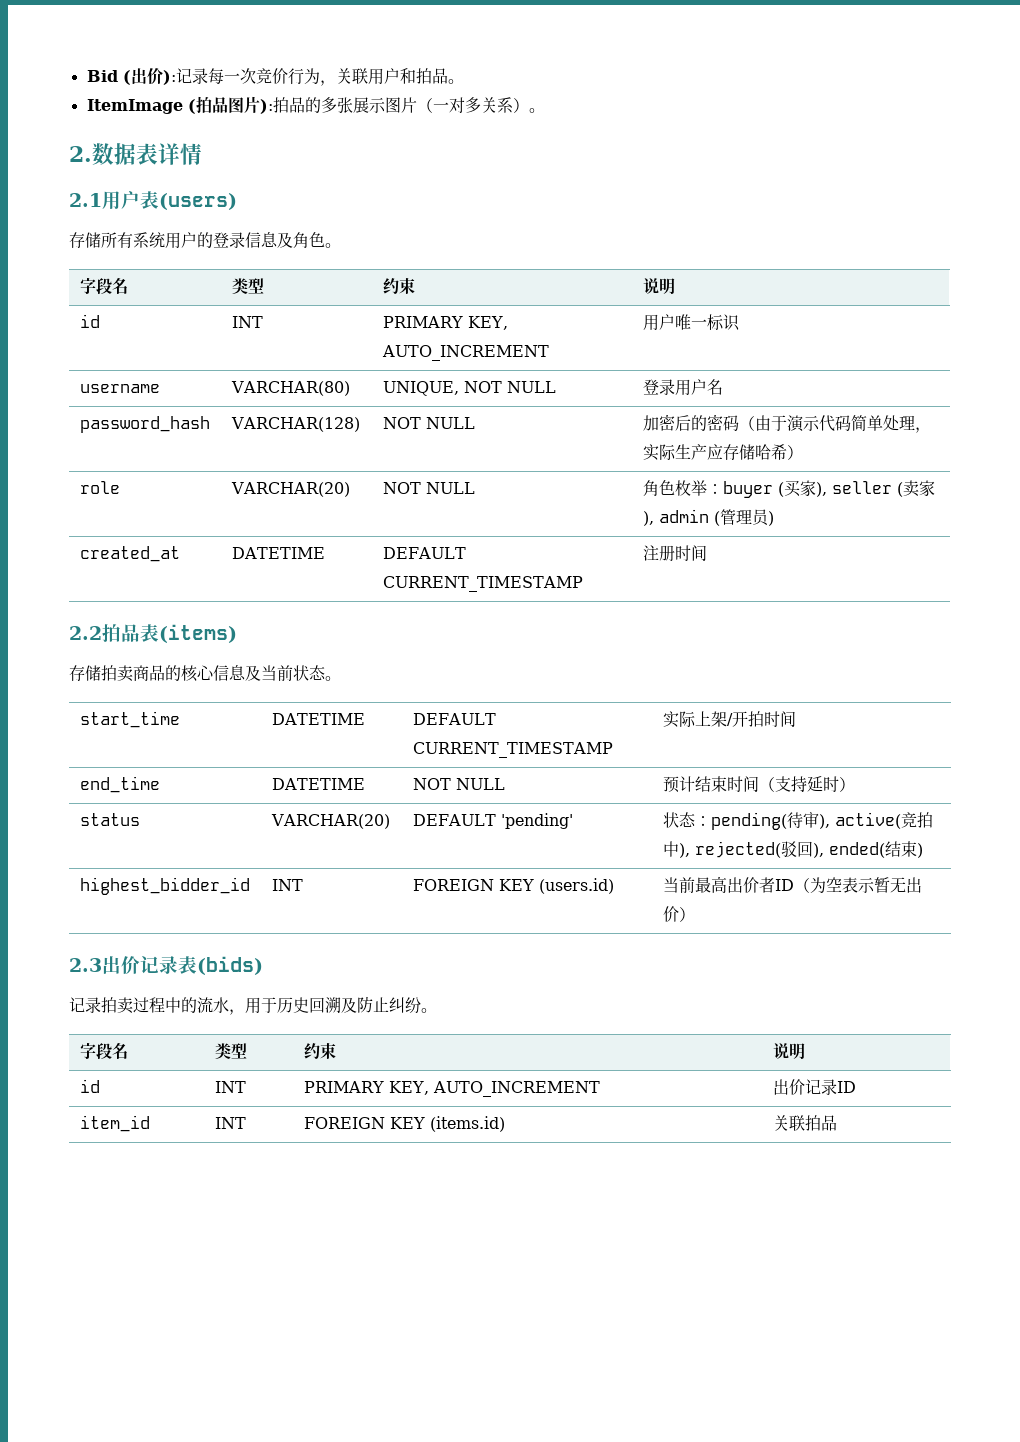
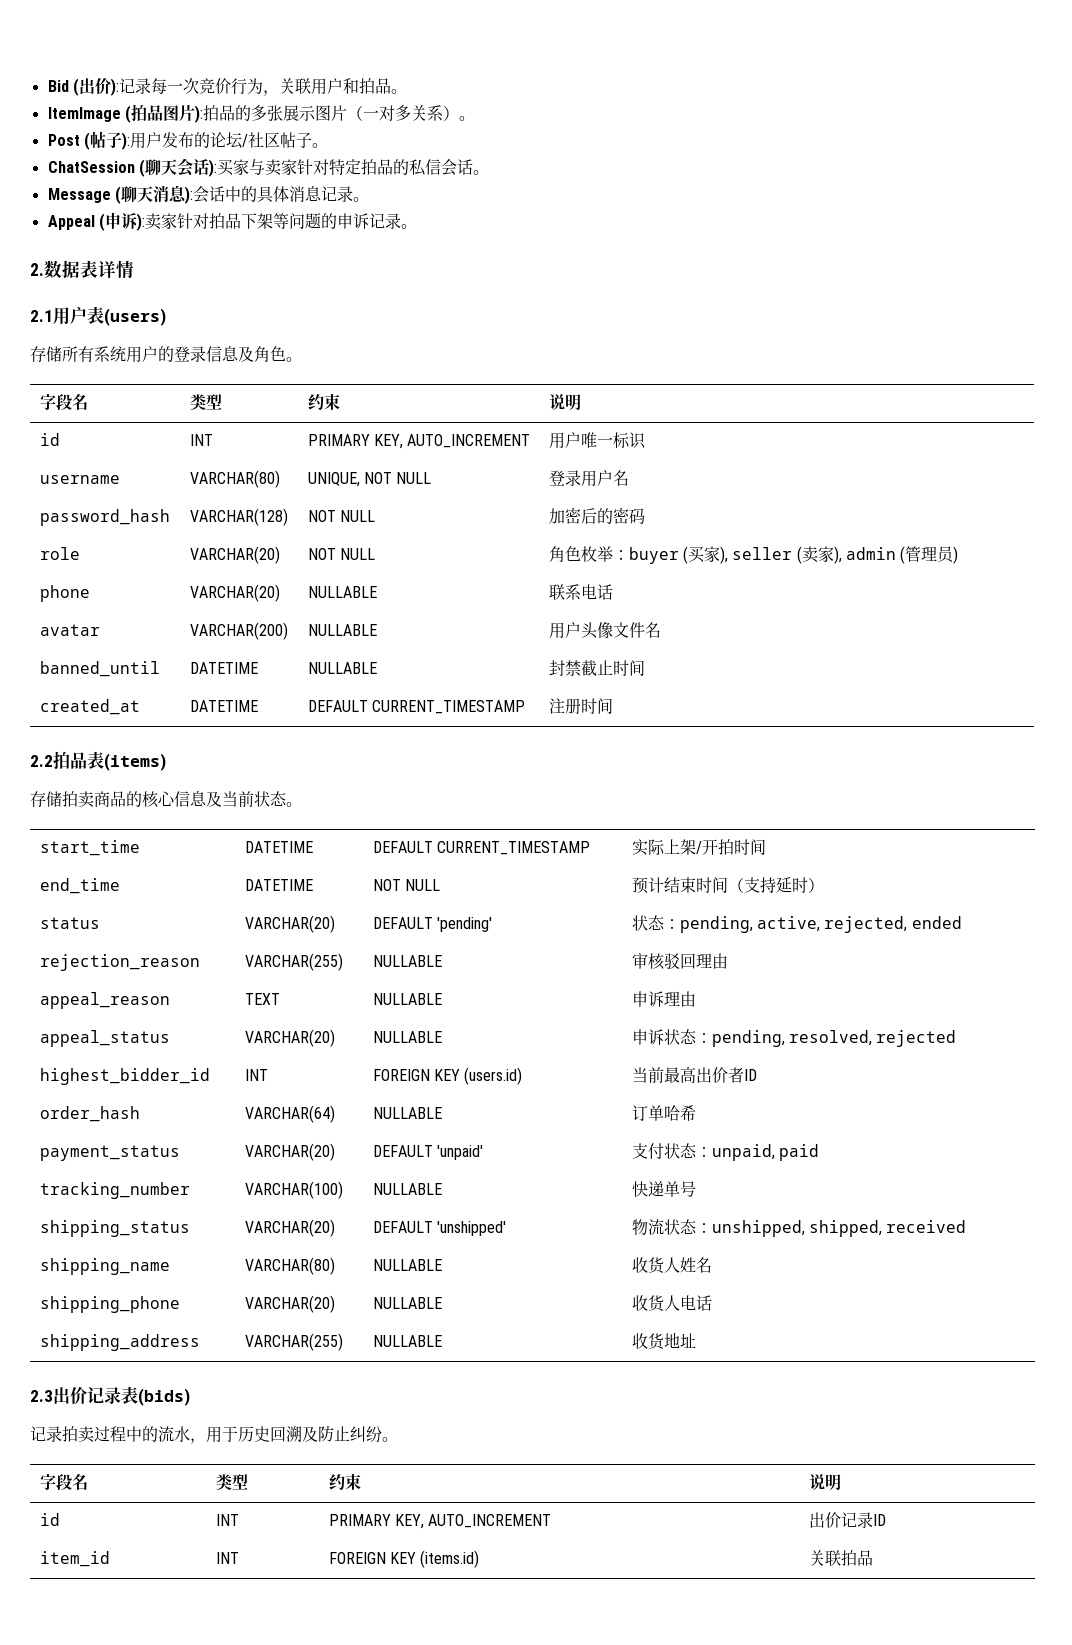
(545, 110) none -> [47,131,328,150] [47,158,489,177] [47,185,369,204] [47,212,417,231] // Post (帖子):用户发布的论坛/社区帖子。 // ChatSession (聊天会话):买家与卖家针对特定拍品的私信会话。 // Message (聊天消息):会话中的具体消息记录。 // Appeal (申诉):卖家针对拍品下架等问题的申诉记录。
[738,415,931,433] [642,444,803,461] （由于演示代码简单处理，实际生产应存储哈希） -> (645, 516) none
(774, 518) none -> [39,585,90,602] [189,584,280,602] [307,586,377,598] [548,584,613,600] [39,624,100,636] [189,622,288,640] [307,624,377,636] [548,622,661,639] [39,661,160,677] [189,662,258,674] [307,662,377,674] [548,660,645,677] // phone | VARCHAR(20) | NULLABLE | 联系电话 // avatar | VARCHAR(200) | NULLABLE | 用户头像文件名 // banned_until | DATETIME | NULLABLE | 封禁截止时间
[710,811,933,830] [662,841,923,858] pending(待审), active(竞拍中), rejected(驳回), ended(结束) -> [679,916,962,933] [39,954,200,971] [244,953,343,971] [372,955,442,967] [631,952,728,970] [39,992,170,1009] [244,993,280,1005] [372,993,442,1005] [631,991,696,1007] [39,1030,170,1047] [244,1029,335,1047] [372,1031,442,1043] [631,1029,957,1047] pending, active, rejected, ended // rejection_reason | VARCHAR(255) | NULLABLE | 审核驳回理由 // appeal_reason | TEXT | NULLABLE | 申诉理由 // appeal_status | VARCHAR(20) | NULLABLE | 申诉状态：pending, resolved, rejected
[793,877,922,893] [662,906,695,922] （为空表示暂无出价） -> [39,1106,140,1122] [244,1105,335,1123] [372,1107,442,1119] [631,1105,696,1121] [39,1145,180,1161] [244,1143,335,1161] [372,1145,483,1160] [631,1143,819,1161] [39,1182,190,1199] [244,1181,343,1199] [372,1183,442,1195] [631,1181,696,1197] [39,1220,190,1237] [244,1219,335,1237] [372,1221,506,1236] [631,1219,967,1237] [39,1258,170,1275] [244,1257,335,1275] [372,1259,442,1271] [631,1257,712,1274] [39,1296,180,1313] [244,1295,335,1313] [372,1297,442,1309] [631,1295,712,1312] [39,1334,200,1351] [244,1333,343,1351] [372,1335,442,1347] [631,1332,696,1350] // order_hash | VARCHAR(64) | NULLABLE | 订单哈希 // payment_status | VARCHAR(20) | DEFAULT 'unpaid' | 支付状态：unpaid, paid // tracking_number | VARCHAR(100) | NULLABLE | 快递单号 // shipping_status | VARCHAR(20) | DEFAULT 'unshipped' | 物流状态：unshipped, shipped, received // shipping_name | VARCHAR(80) | NULLABLE | 收货人姓名 // shipping_phone | VARCHAR(20) | NULLABLE | 收货人电话 // shipping_address | VARCHAR(255) | NULLABLE | 收货地址

